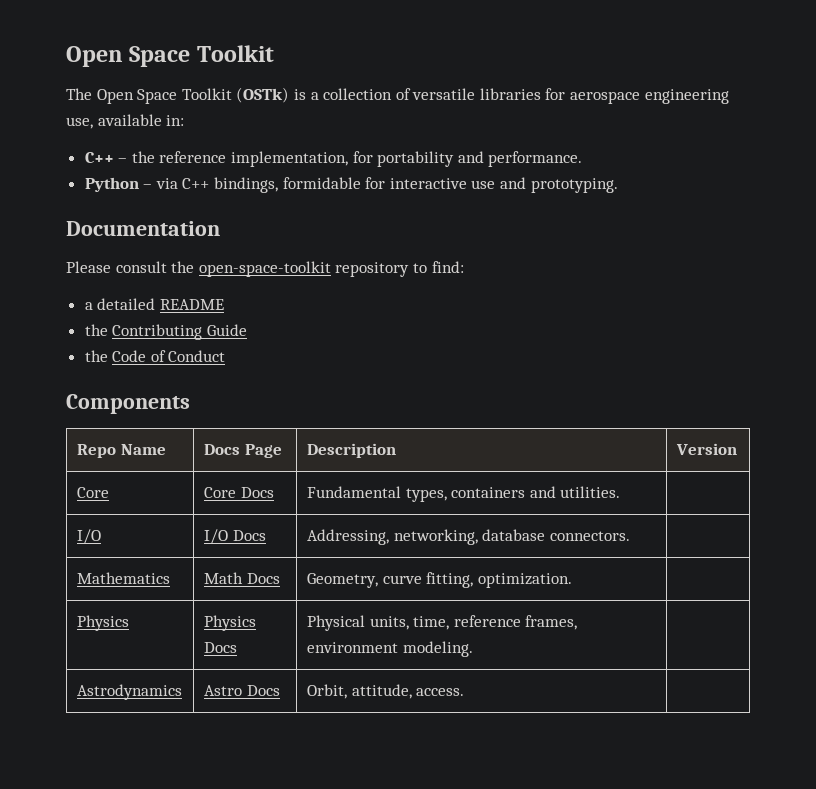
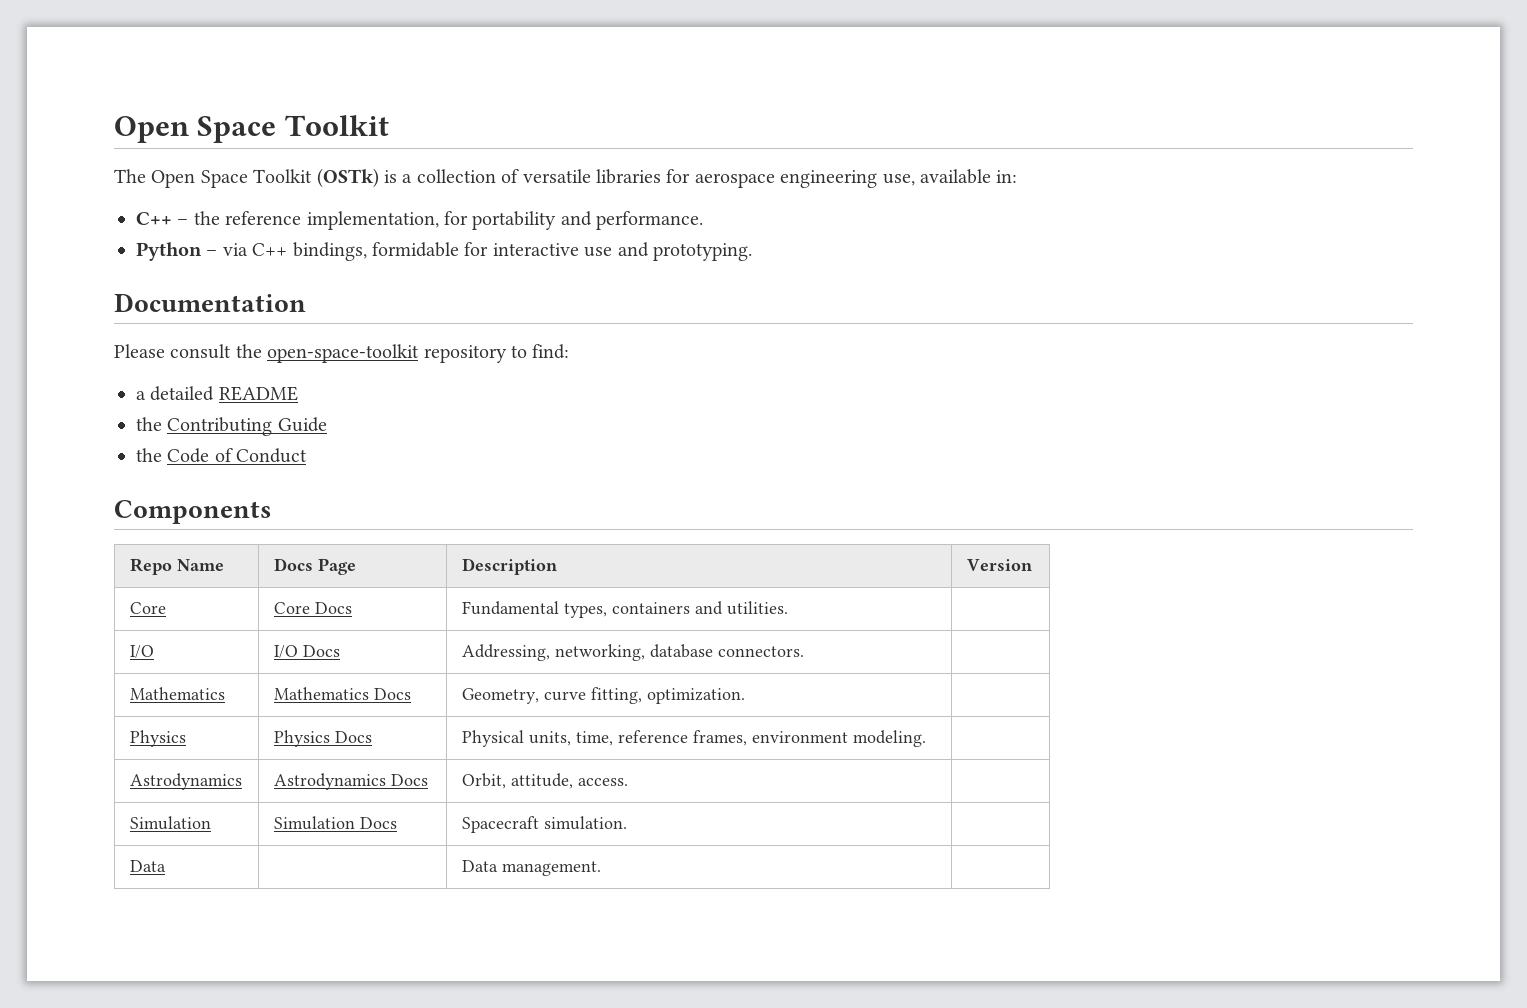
[203,572,243,584] Math -> [273,687,369,700] Mathematics
[203,685,242,696] Astro -> [273,773,386,790] Astrodynamics
(465, 692) none -> [129,816,211,830] [273,816,397,830] [461,816,627,833] [129,860,166,872] [461,860,601,876] // Simulation | Simulation Docs | Spacecraft simulation. | // Data | | Data management. |

